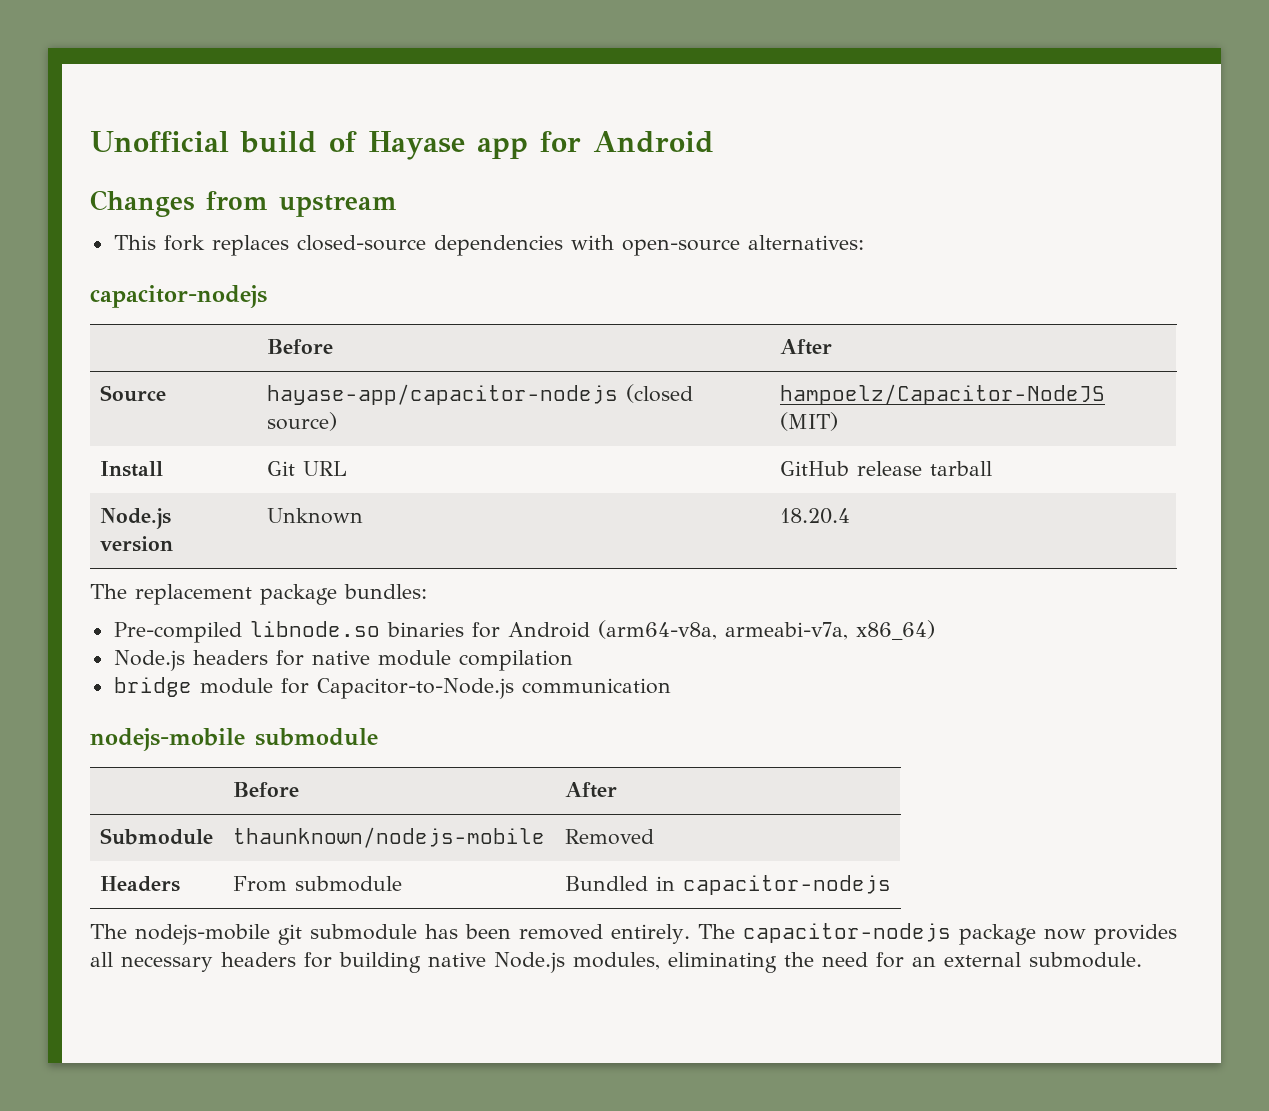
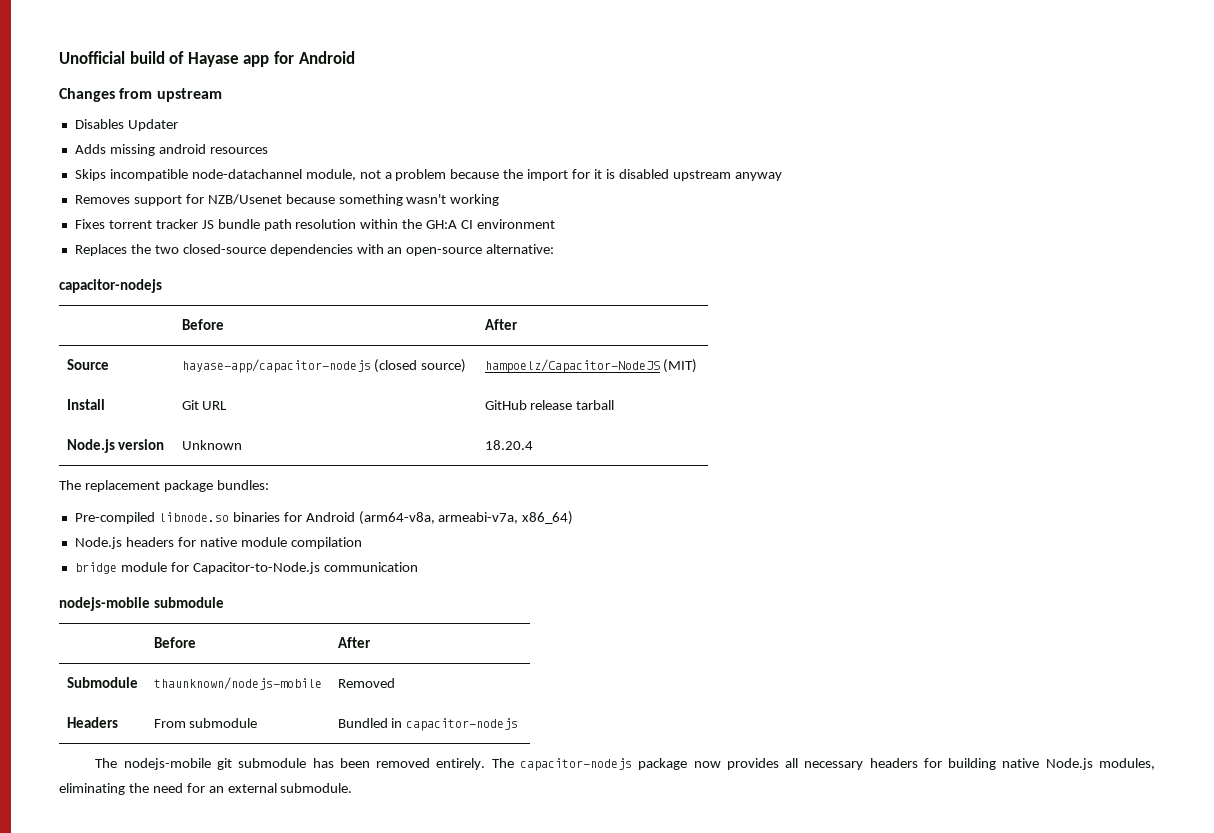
[113,235,864,256] This fork replaces closed-source dependencies with open-source alternatives: -> [74,119,178,131] [74,144,268,156] [74,169,782,181] [74,194,500,206] [74,219,556,231] [74,244,555,256] Disables Updater // Adds missing android resources // Skips incompatible node-datachannel module, not a problem because the import for it is disabled upstream anyway // Removes support for NZB/Usenet because something wasn't working // Fixes torrent tracker JS bundle path resolution within the GH:A CI environment // Replaces the two closed-source dependencies with an open-source alternative:

